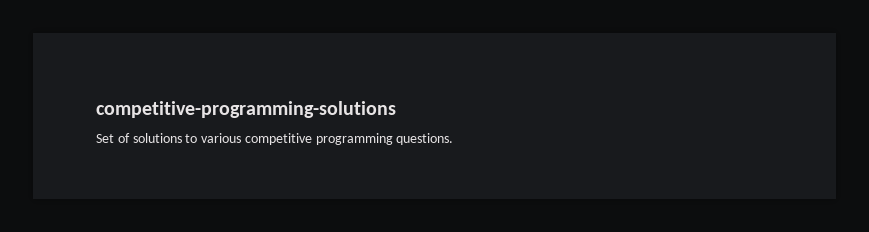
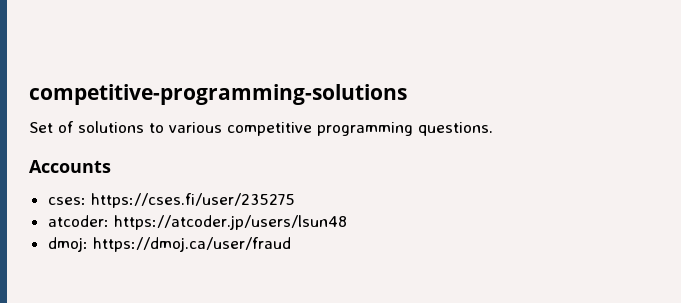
(454, 139) none -> [29,160,111,173] [47,193,295,208] [47,215,347,230] [47,237,291,252] // Accounts // cses: https://cses.fi/user/235275 // atcoder: https://atcoder.jp/users/lsun48 // dmoj: https://dmoj.ca/user/fraud

